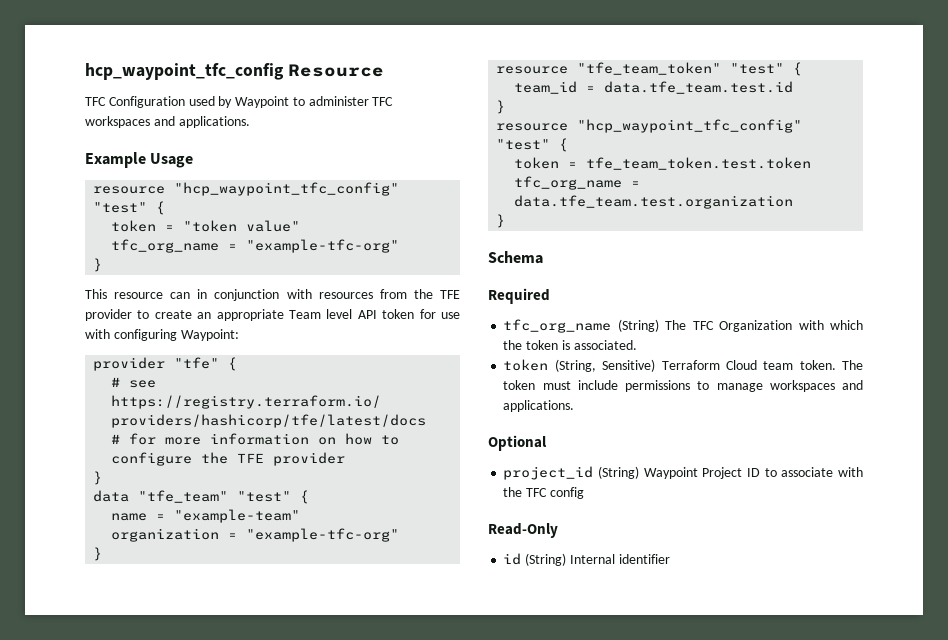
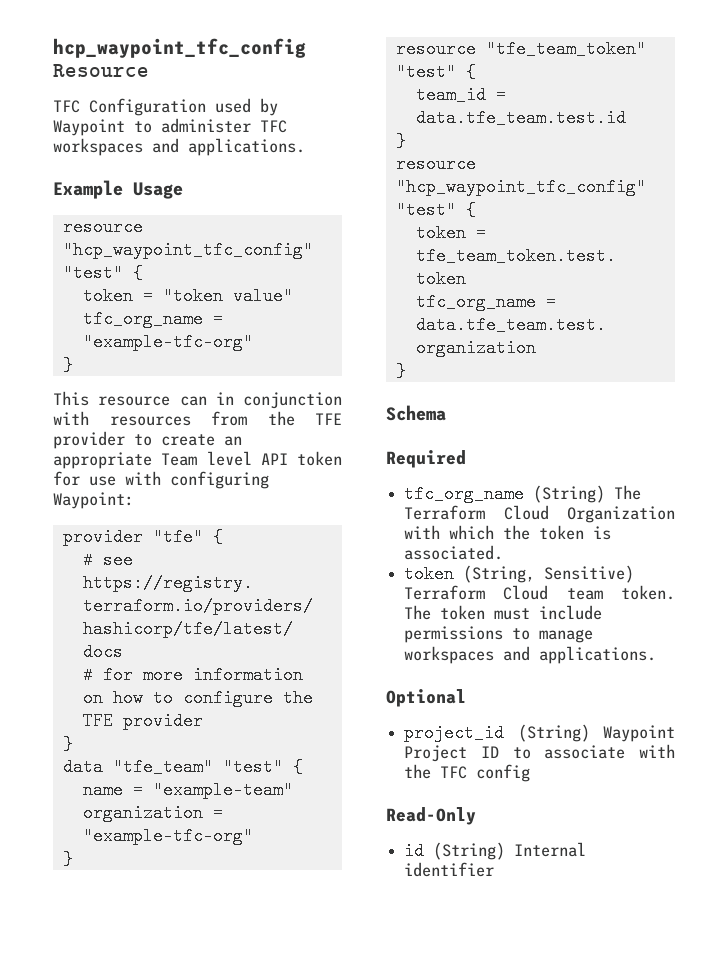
[692,321,714,330] TFC -> [404,505,549,520] Terraform Cloud

